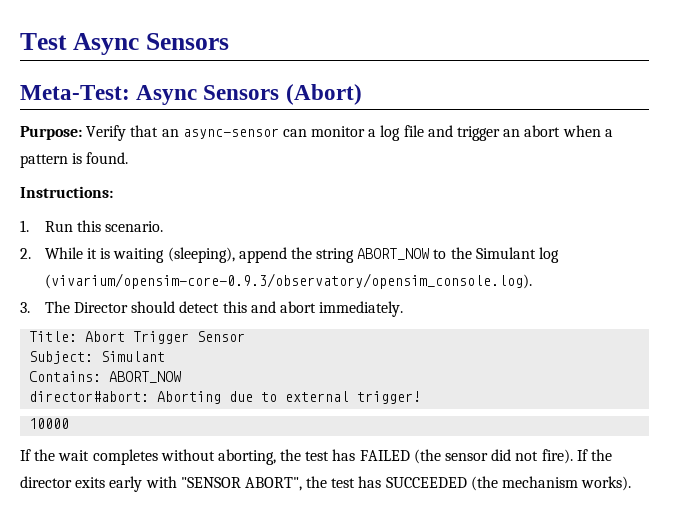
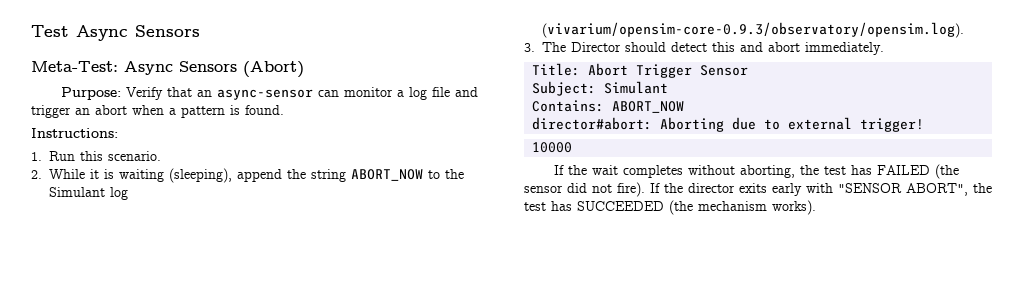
[44,273,532,289] (vivarium/opensim-core-0.9.3/observatory/opensim_console.log). -> [542,22,964,38] (vivarium/opensim-core-0.9.3/observatory/opensim.log).

